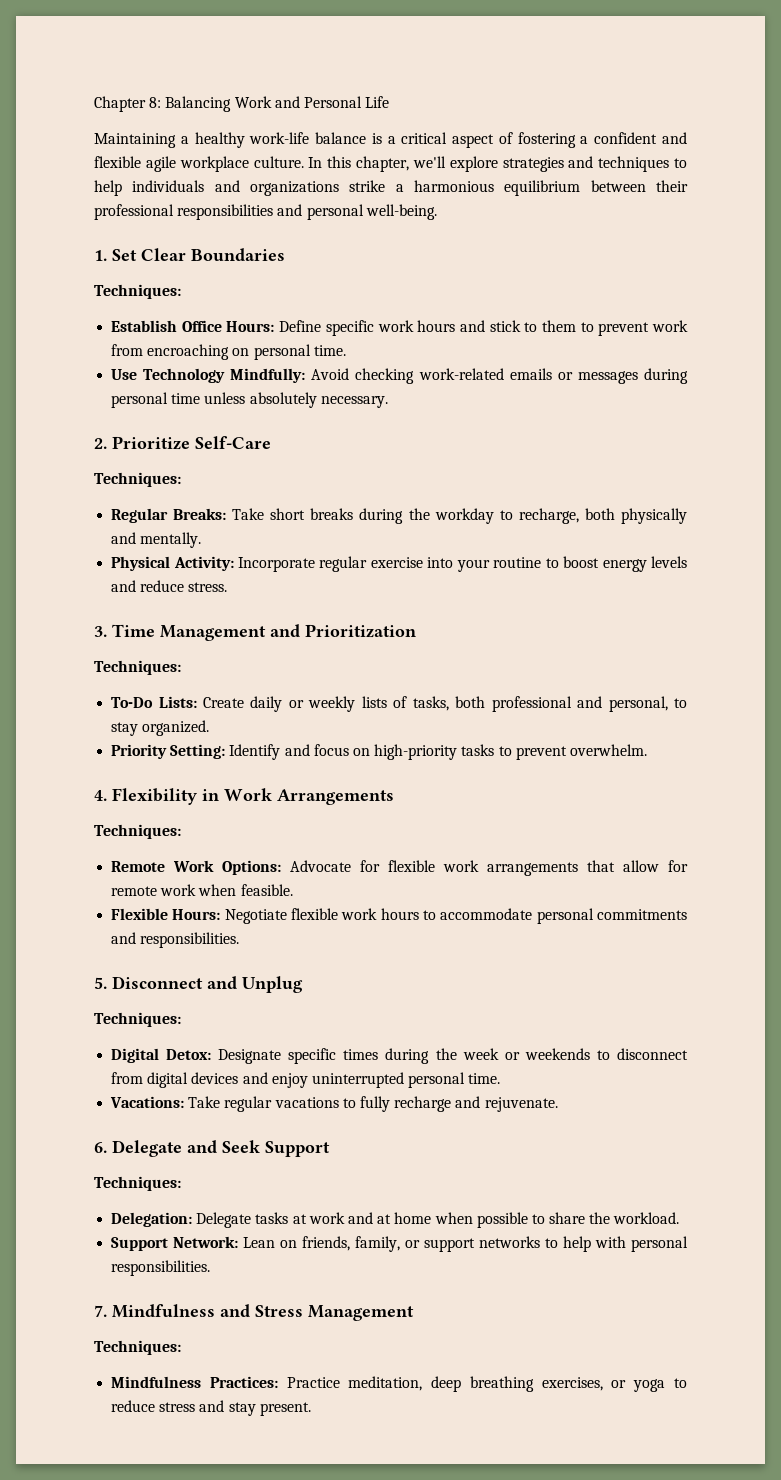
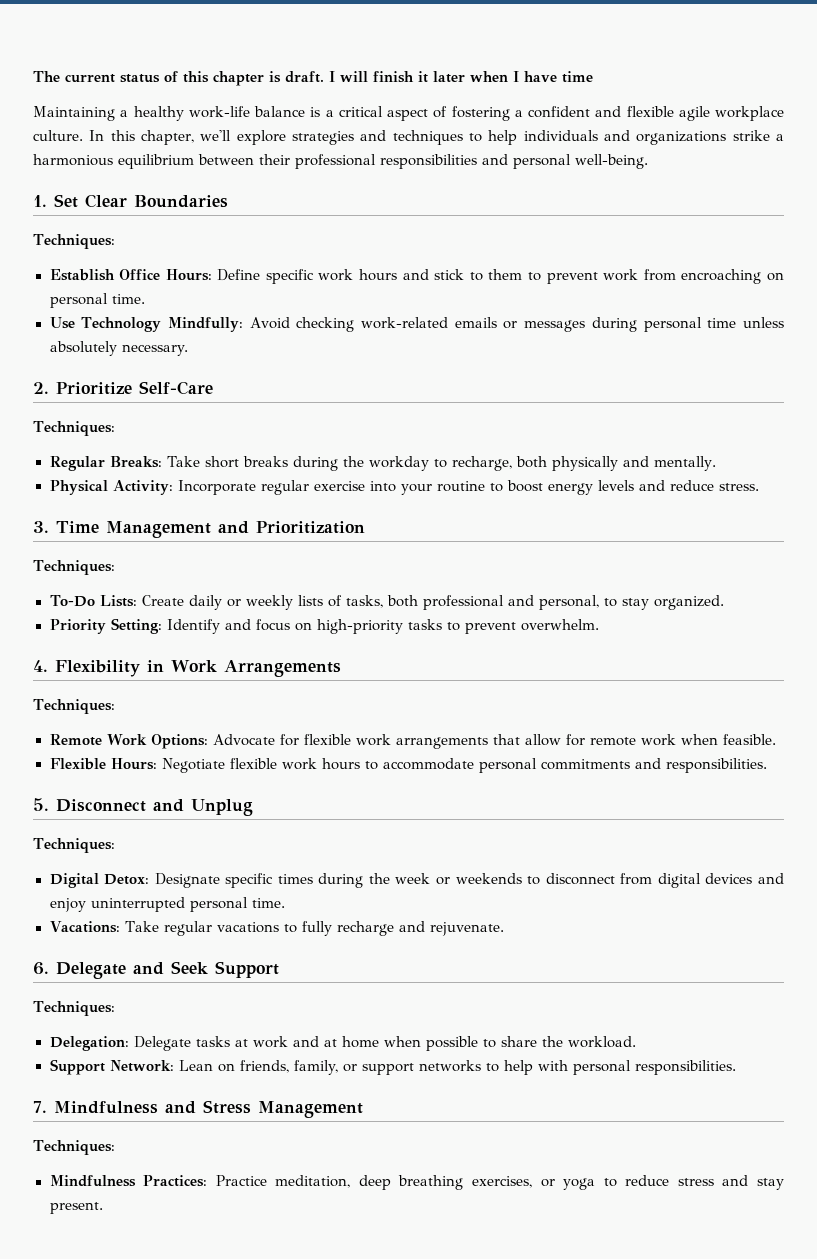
[94,96,390,112] Chapter 8: Balancing Work and Personal Life -> [33,71,593,86] The current status of this chapter is draft. I will finish it later when I have time

